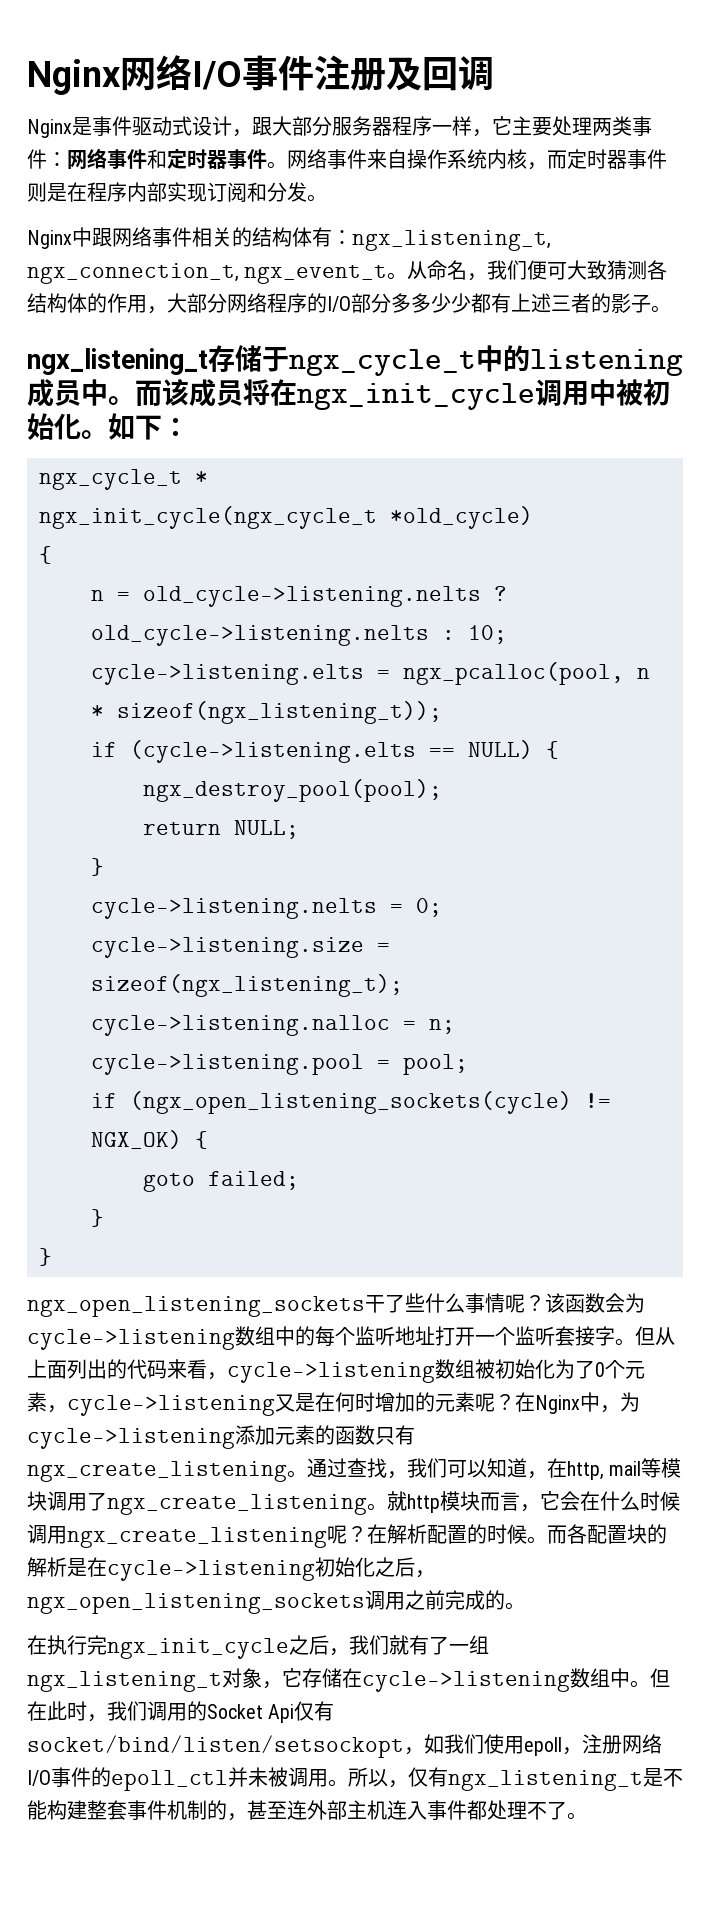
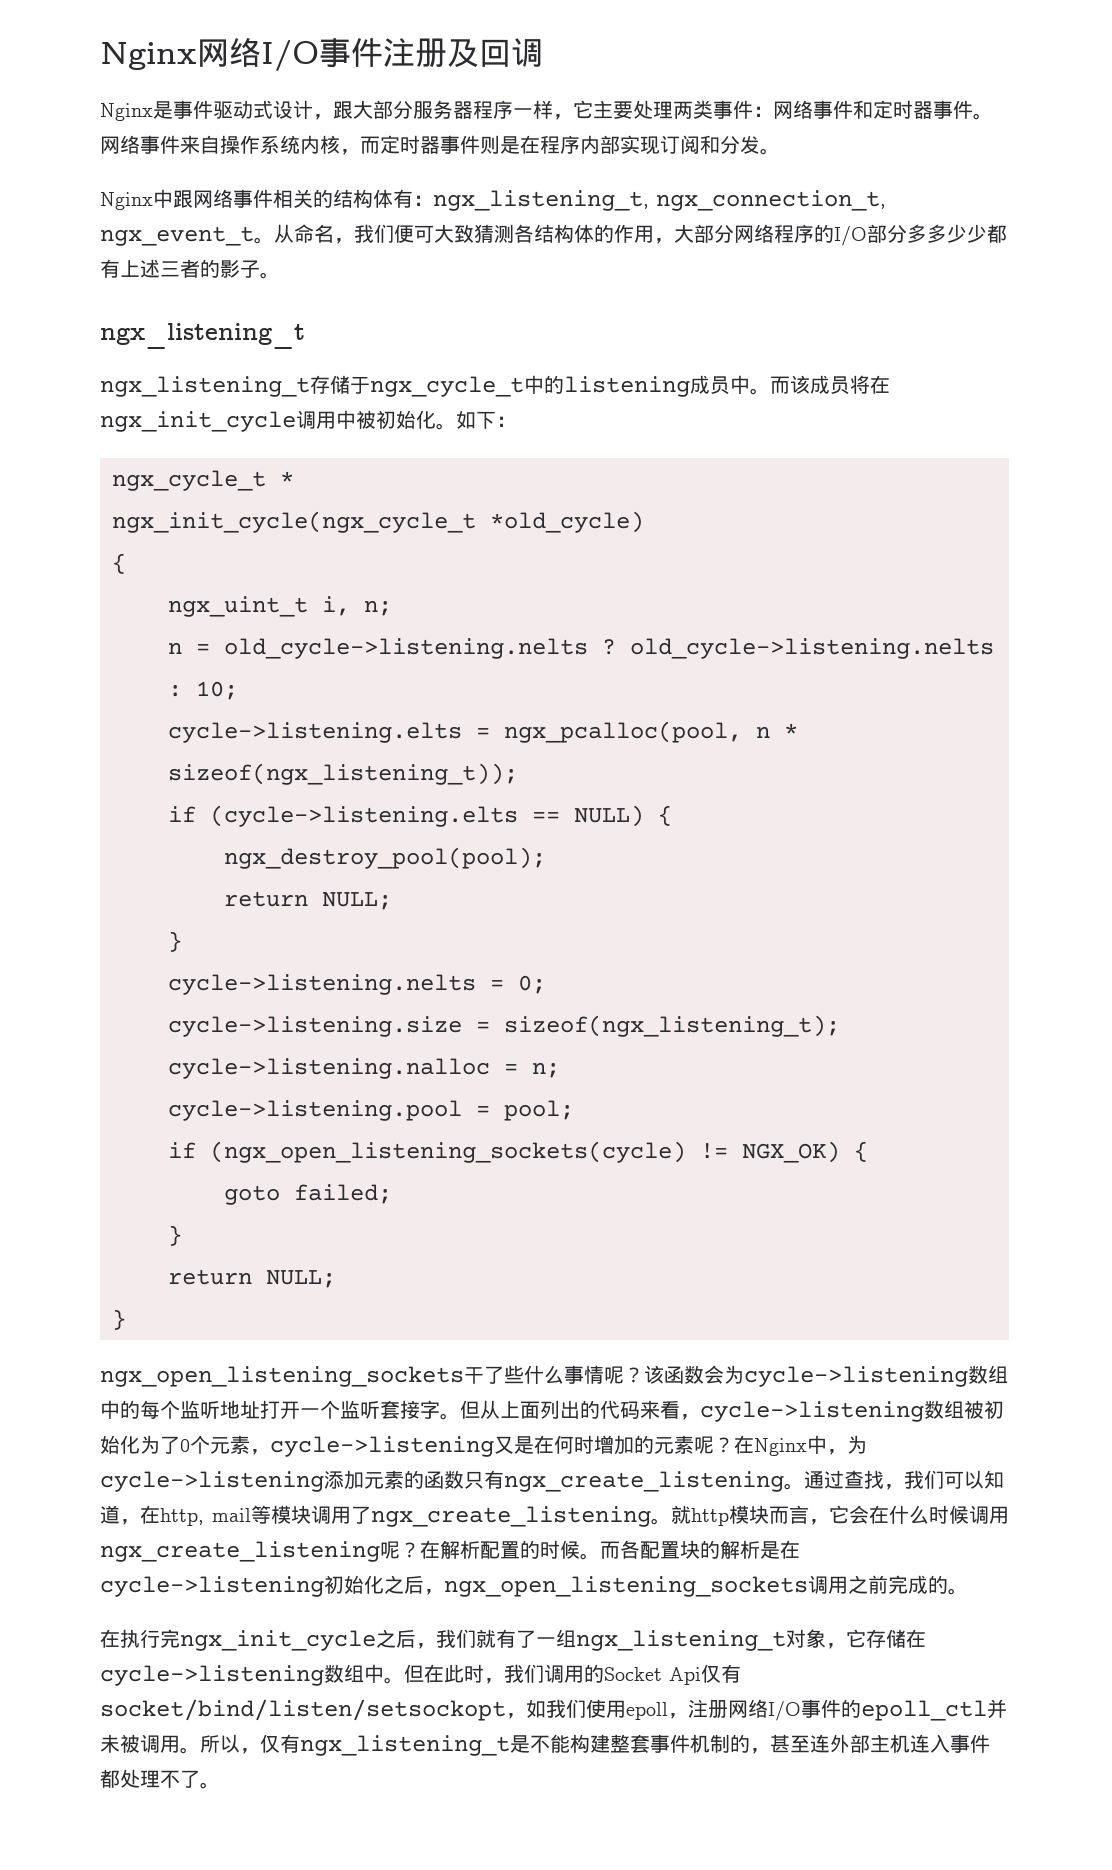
(208, 361) none -> [100,376,310,397] // ngx_listening_t
(52, 555) none -> [168,596,392,617] // ngx_uint_t i, n;
(104, 1218) none -> [168,1269,336,1288] // return NULL;

